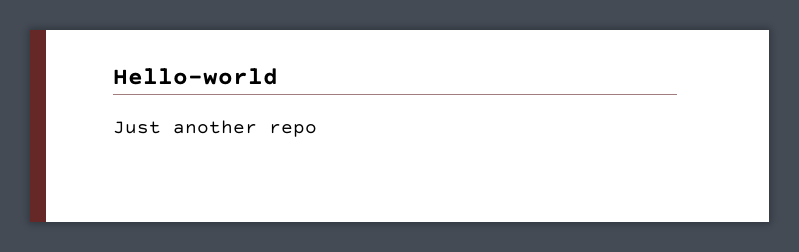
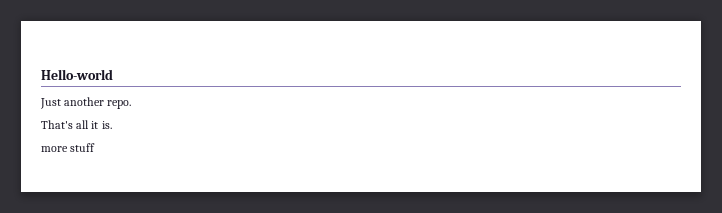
[269,124,317,137] repo -> [107,100,132,109] [41,120,112,129] [41,143,96,152] repo. // That's all it is. // more stuff

